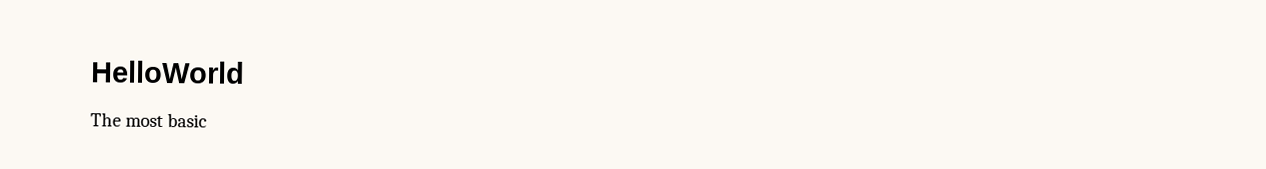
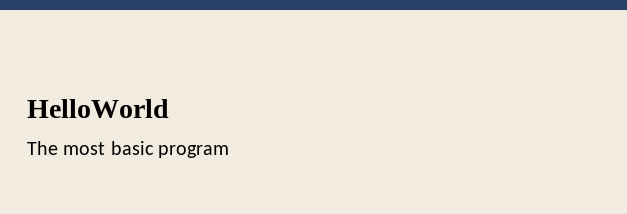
(208, 120) none -> [158,145,230,158] program

